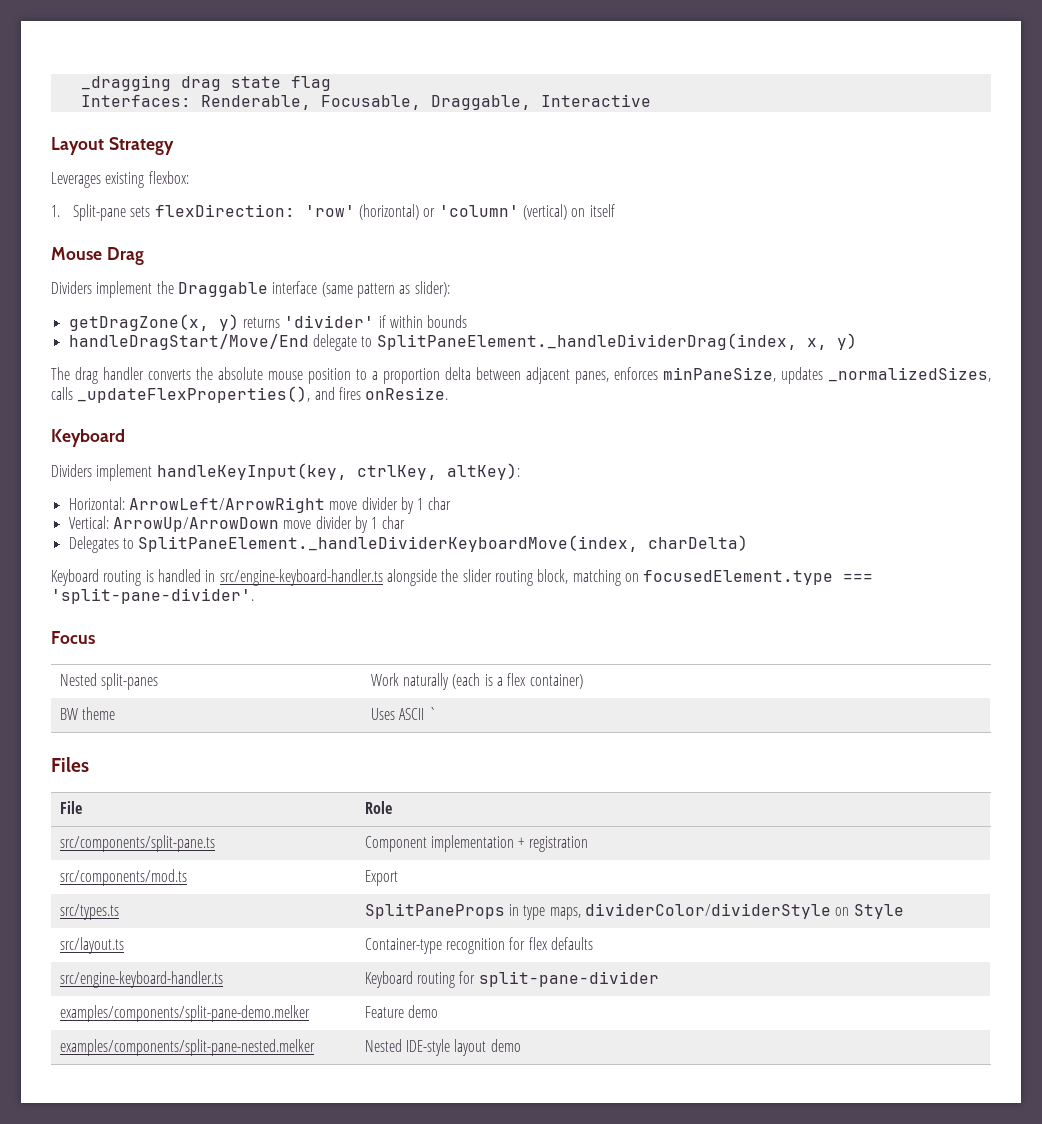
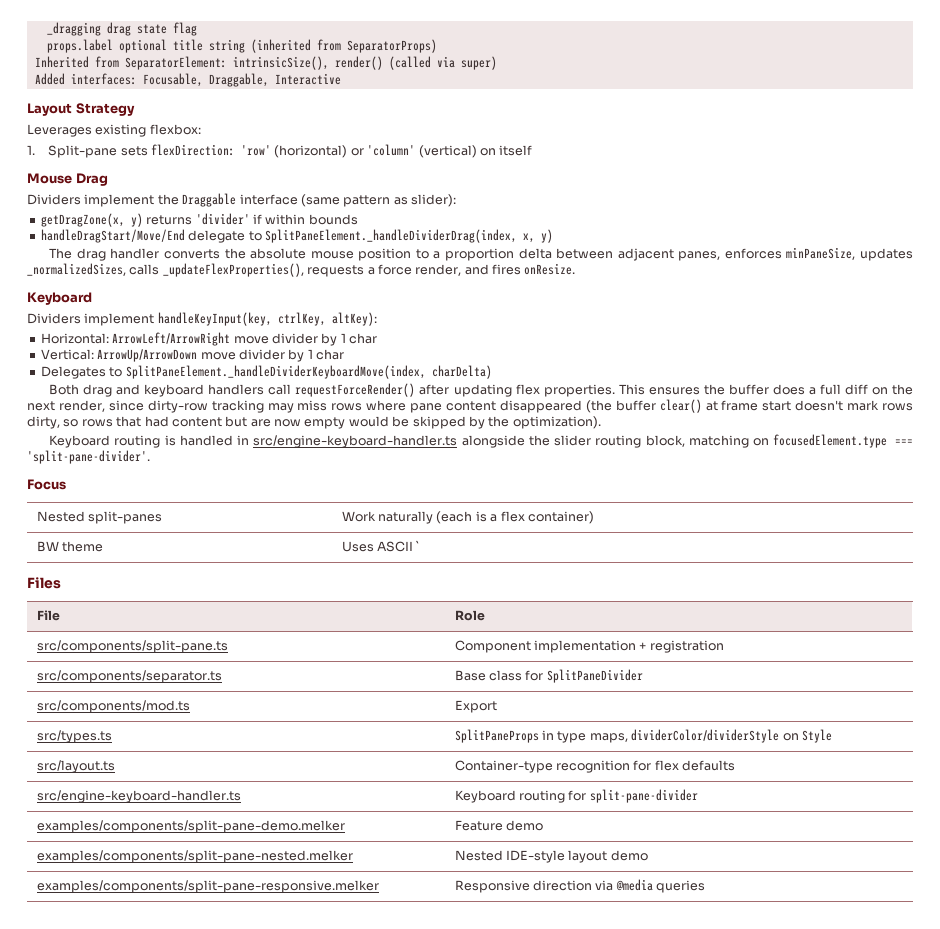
[80,95,311,110] Interfaces: Renderable, -> [46,39,437,53] [34,56,497,70] [34,73,137,85] props.label optional title string (inherited from SeparatorProps) // Inherited from SeparatorElement: intrinsicSize(), render() (called via super) // Added interfaces:
(311, 394) none -> [307,264,462,277] requests a force render,
(749, 543) none -> [49,383,913,397] [27,399,913,413] [27,416,601,429] // Both drag and keyboard handlers call requestForceRender() after updating flex properties. This ensures the buffer does a full diff on the next render, since dirty-row tracking may miss rows where pane content disappeared (the buffer clear() at frame start doesn't mark rows dirty, so rows that had content but are now empty would be skipped by the optimization).
(588, 844) none -> [36,670,222,683] [454,669,643,683] // src/components/separator.ts | Base class for SplitPaneDivider
(521, 1045) none -> [36,880,379,893] [454,879,706,893] // examples/components/split-pane-responsive.melker | Responsive direction via @media queries

